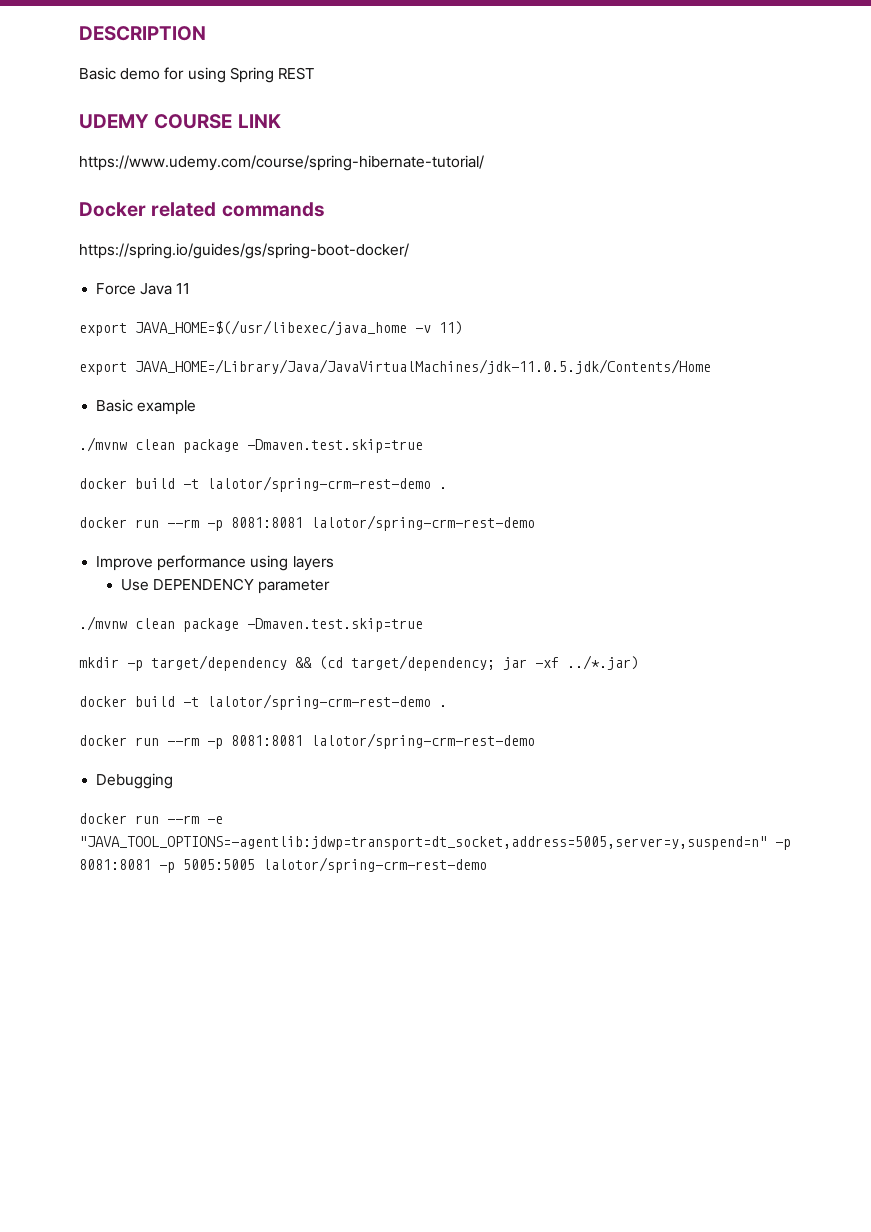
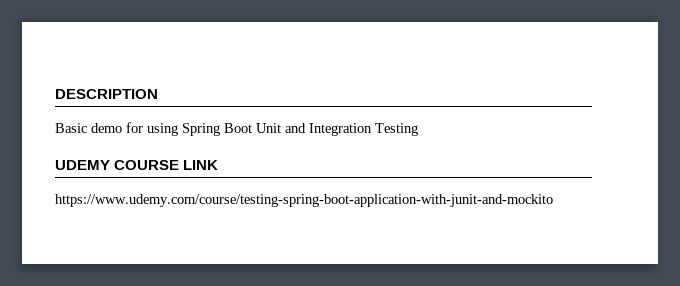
[277,67,314,80] [79,114,281,129] [79,155,484,171] [79,202,325,217] [79,243,409,259] [96,283,191,295] [79,320,463,336] [79,359,711,375] [96,399,197,415] [79,437,423,453] [79,476,447,492] [79,515,535,531] [96,555,334,571] [120,578,330,594] [79,616,423,632] [79,655,639,671] [79,694,447,710] [79,733,535,749] [96,773,174,789] [79,813,223,824] [79,836,791,850] [79,857,487,873] REST // UDEMY COURSE LINK // https://www.udemy.com/course/spring-hibernate-tutorial/ // Docker related commands // https://spring.io/guides/gs/spring-boot-docker/ // Force Java 11 // export JAVA_HOME=$(/usr/libexec/java_home -v 11) // export JAVA_HOME=/Library/Java/JavaVirtualMachines/jdk-11.0.5.jdk/Contents/Home // Basic example // ./mvnw clean package -Dmaven.test.skip=true // docker build -t lalotor/spring-crm-rest-demo . // docker run --rm -p 8081:8081 lalotor/spring-crm-rest-demo // Improve performance using layers // Use DEPENDENCY parameter // ./mvnw clean package -Dmaven.test.skip=true // mkdir -p target/dependency && (cd target/dependency; jar -xf ../*.jar) // docker build -t lalotor/spring-crm-rest-demo . // docker run --rm -p 8081:8081 lalotor/spring-crm-rest-demo // Debugging // docker run --rm -e "JAVA_TOOL_OPTIONS=-agentlib:jdwp=transport=dt_socket,address=5005,server=y,suspend=n" -p 8081:8081 -p 5005:5005 lalotor/spring-crm-rest-demo -> [224,123,418,136] [55,160,219,170] [55,194,553,207] Boot Unit and Integration Testing // UDEMY COURSE LINK // https://www.udemy.com/course/testing-spring-boot-application-with-junit-and-mockito

